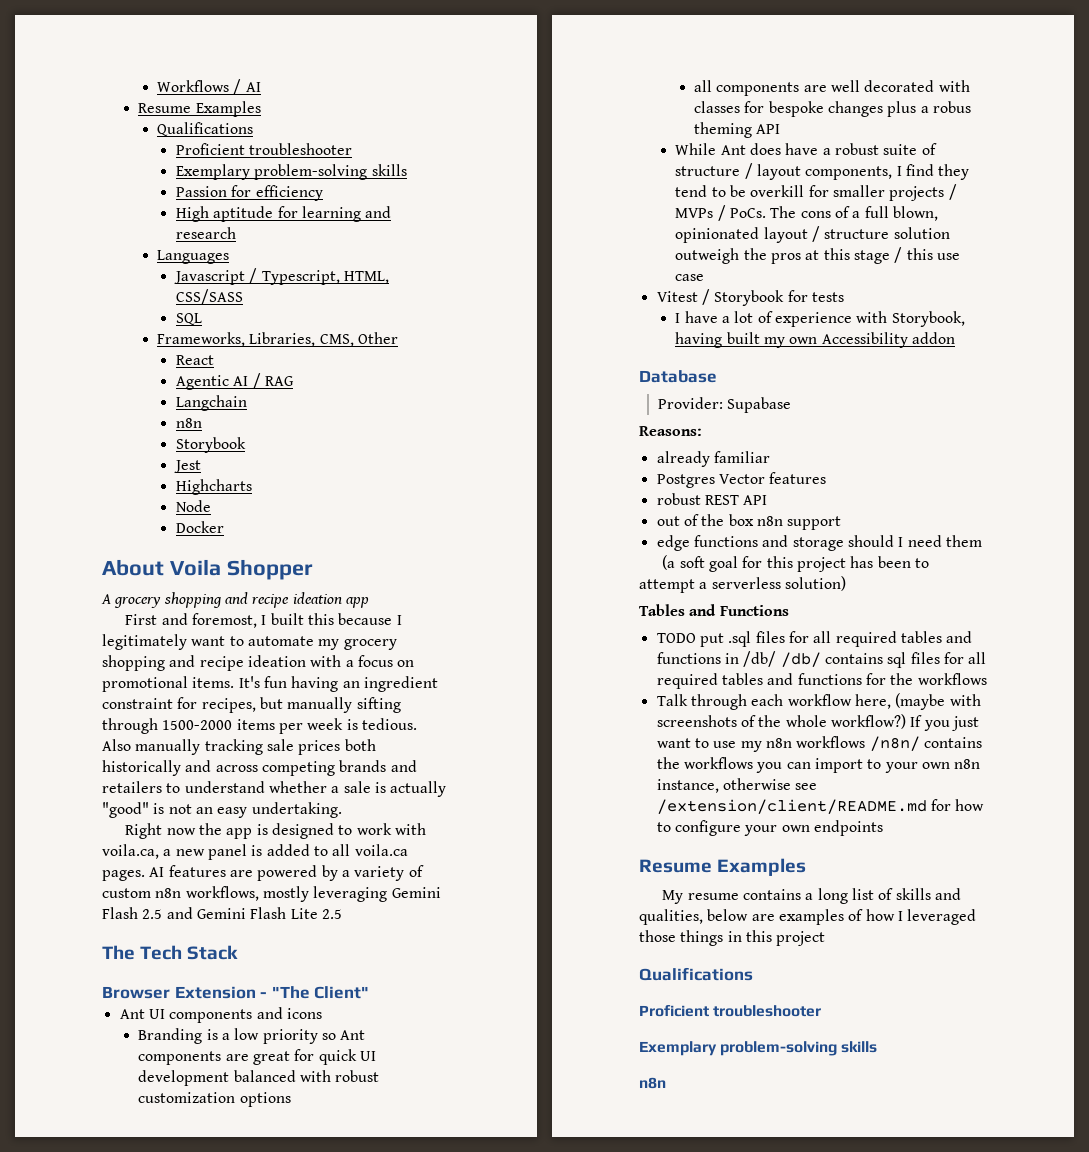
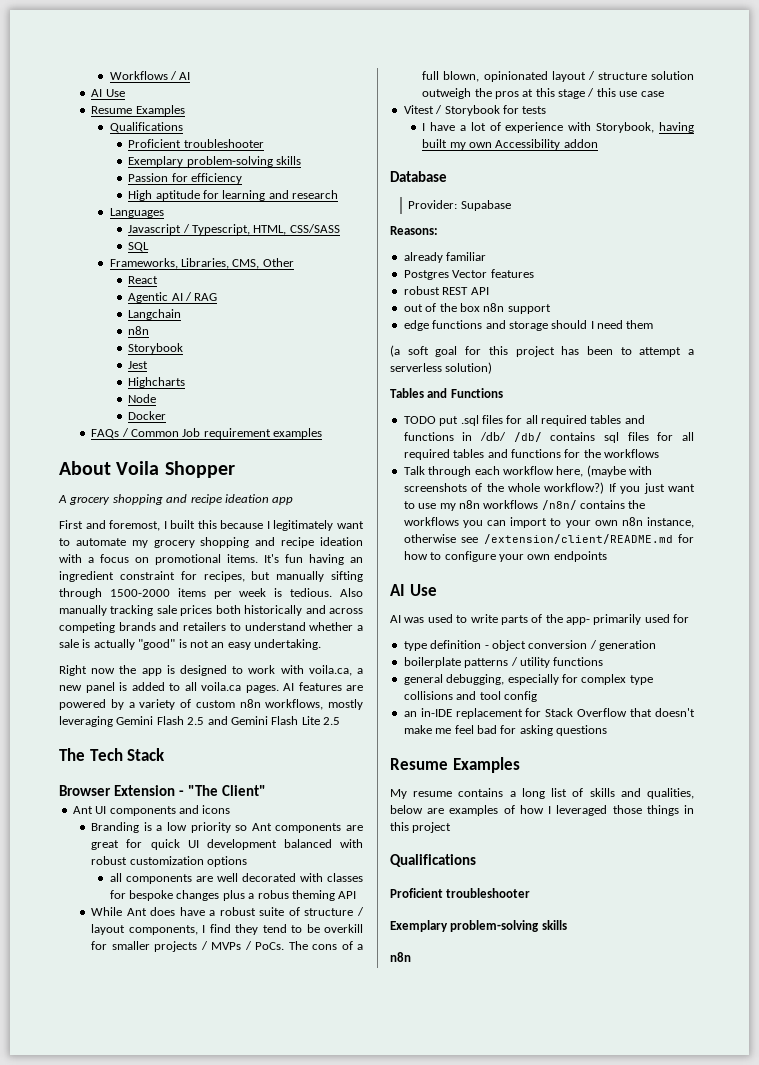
(261, 87) none -> [91,89,125,97] // AI Use
(224, 527) none -> [91,428,323,439] // FAQs / Common Job requirement examples
(883, 828) none -> [390,584,437,596] [390,614,690,625] [403,640,656,651] [403,657,604,668] [403,674,653,685] [403,691,537,702] [403,708,695,719] [403,725,607,736] // AI Use // AI was used to write parts of the app- primarily used for // type definition - object conversion / generation // boilerplate patterns / utility functions // general debugging, especially for complex type collisions and tool config // an in-IDE replacement for Stack Overflow that doesn't make me feel bad for asking questions

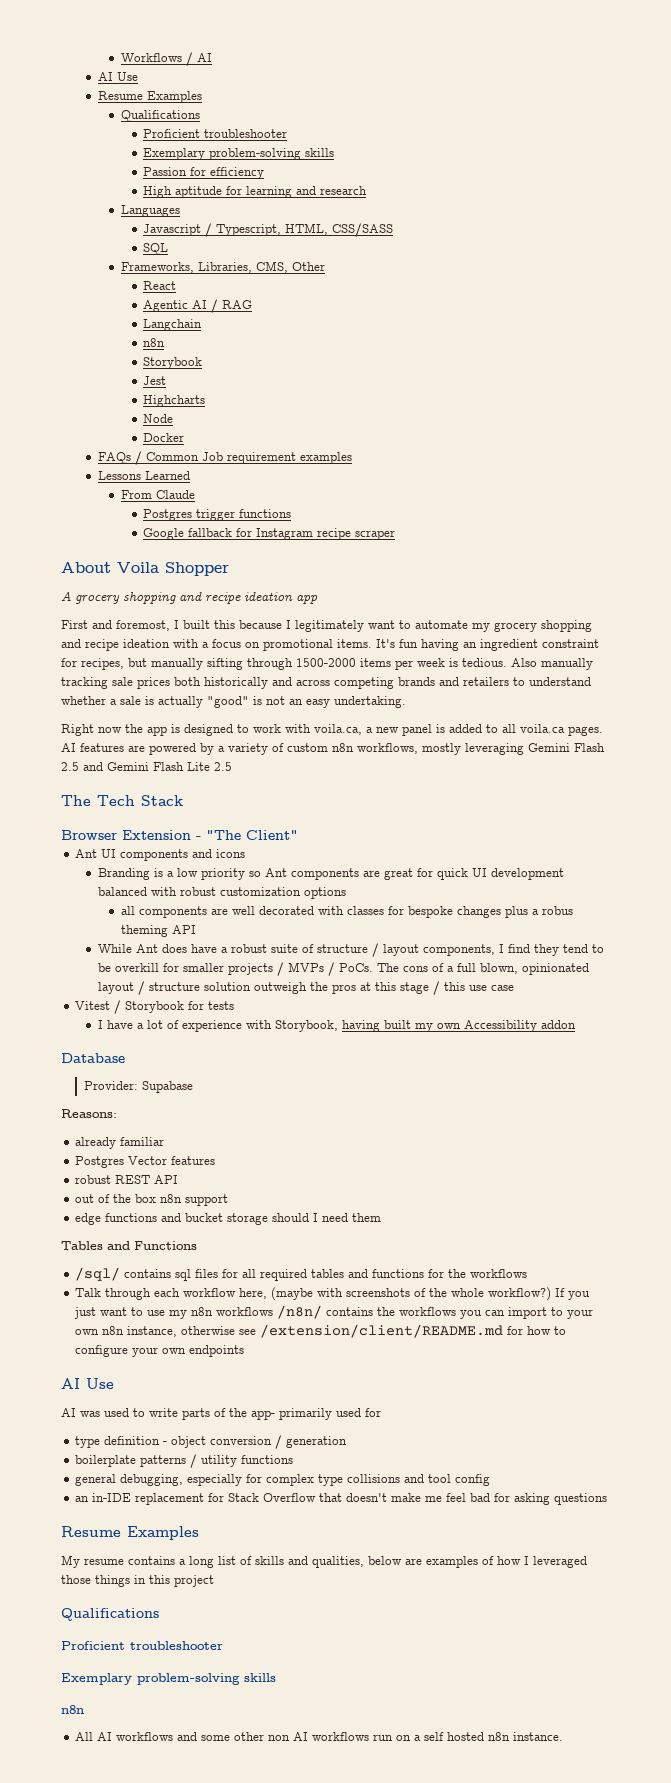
(323, 433) none -> [97,471,190,480] [120,490,195,499] [143,509,292,521] [143,528,396,540] // Lessons Learned // From Claude // Postgres trigger functions // Google fallback for Instagram recipe scraper
(506, 324) none -> [184,1213,223,1222] bucket
[390,345,694,357] [390,362,493,374] [390,388,503,398] [403,415,645,426] [403,432,542,442] (a soft goal for this project has been to attempt a serverless solution) // Tables and Functions // TODO put .sql files for all required tables and functions in /db/ /db/ -> [61,1241,197,1250] [74,1267,120,1281] Tables and Functions // /sql/
(411, 957) none -> [74,1732,563,1741] // All AI workflows and some other non AI workflows run on a self hosted n8n instance.

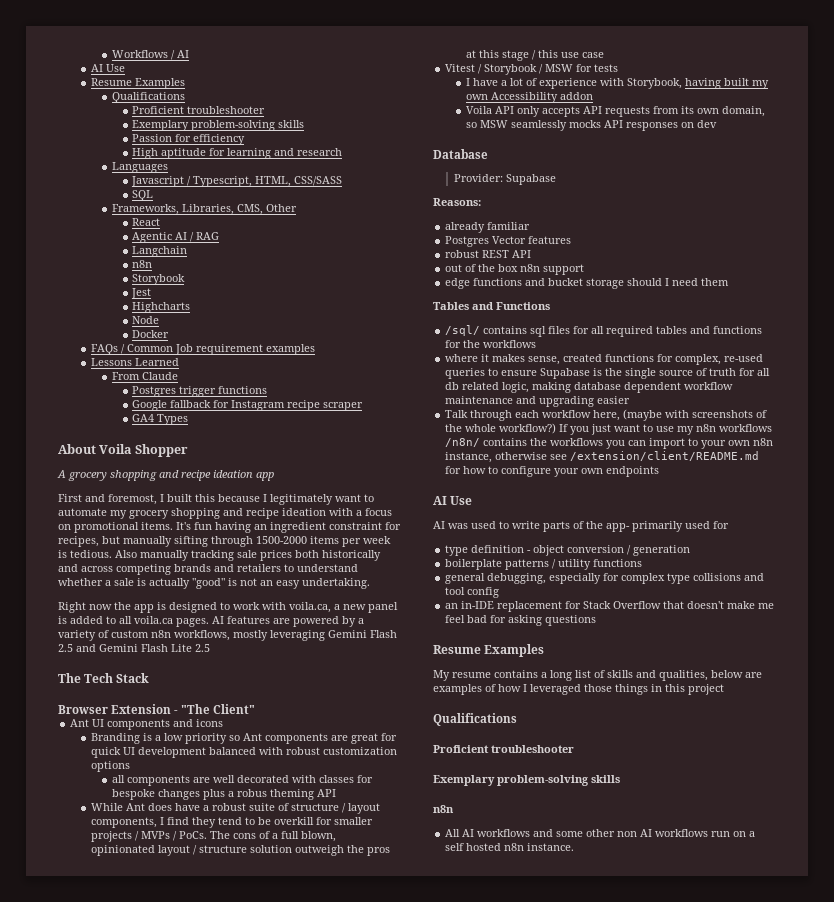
(396, 535) none -> [132,414,189,425] // GA4 Types
(184, 1007) none -> [539,64,574,74] / MSW
(576, 1024) none -> [465,106,765,117] [465,120,717,131] // Voila API only accepts API requests from its own domain, so MSW seamlessly mocks API responses on dev
(527, 1273) none -> [445,354,764,365] [445,368,771,379] [445,382,734,393] [445,396,631,407] // where it makes sense, created functions for complex, re-used queries to ensure Supabase is the single source of truth for all db related logic, making database dependent workflow maintenance and upgrading easier

